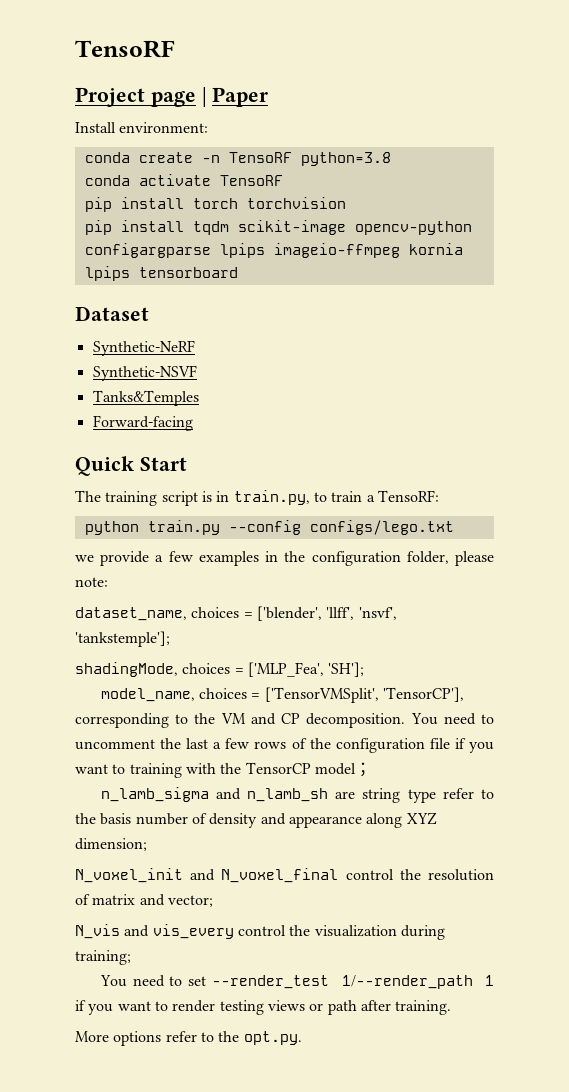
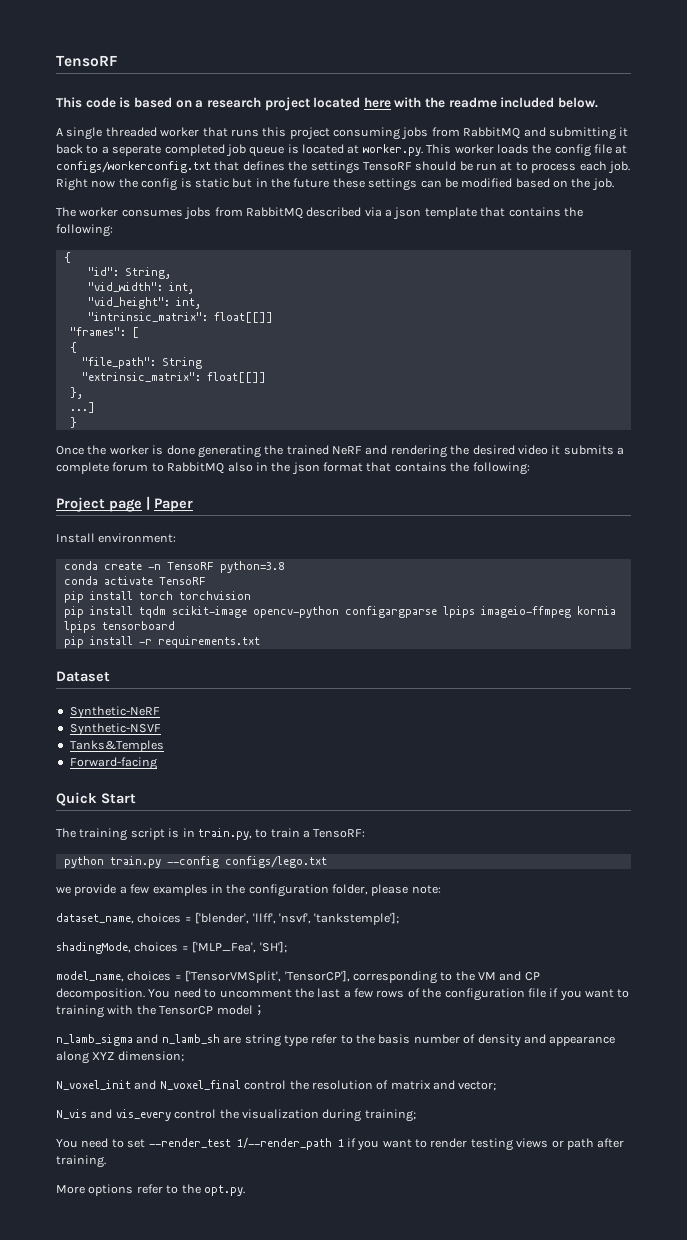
[75,40,175,58] TensoRF -> [56,55,117,67] [56,97,599,111] [56,127,629,140] [56,144,628,157] [56,161,630,174] [56,178,614,191] [56,207,583,220] [56,224,113,237] [63,252,71,263] [87,267,171,279] [87,282,194,294] [87,297,201,309] [87,312,273,323] [69,327,139,338] [69,342,77,353] [81,357,202,369] [81,372,266,383] [69,387,83,399] [69,402,95,413] [69,417,77,428] [56,445,624,458] [56,462,530,475] TensoRF // This code is based on a research project located here with the readme included below. // A single threaded worker that runs this project consuming jobs from RabbitMQ and submitting it back to a seperate completed job queue is located at worker.py. This worker loads the config file at configs/workerconfig.txt that defines the settings TensoRF should be run at to process each job. Right now the config is static but in the future these settings can be modified based on the job. // The worker consumes jobs from RabbitMQ described via a json template that contains the following: // { // "id": String, // "vid_width": int, // "vid_height": int, // "intrinsic_matrix": float[[]] // "frames": [ // { // "file_path": String // "extrinsic_matrix": float[[]] // }, // ...] // } // Once the worker is done generating the trained NeRF and rendering the desired video it submits a complete forum to RabbitMQ also in the json format that contains the following:
(238, 272) none -> [63,636,260,648] // pip install -r requirements.txt

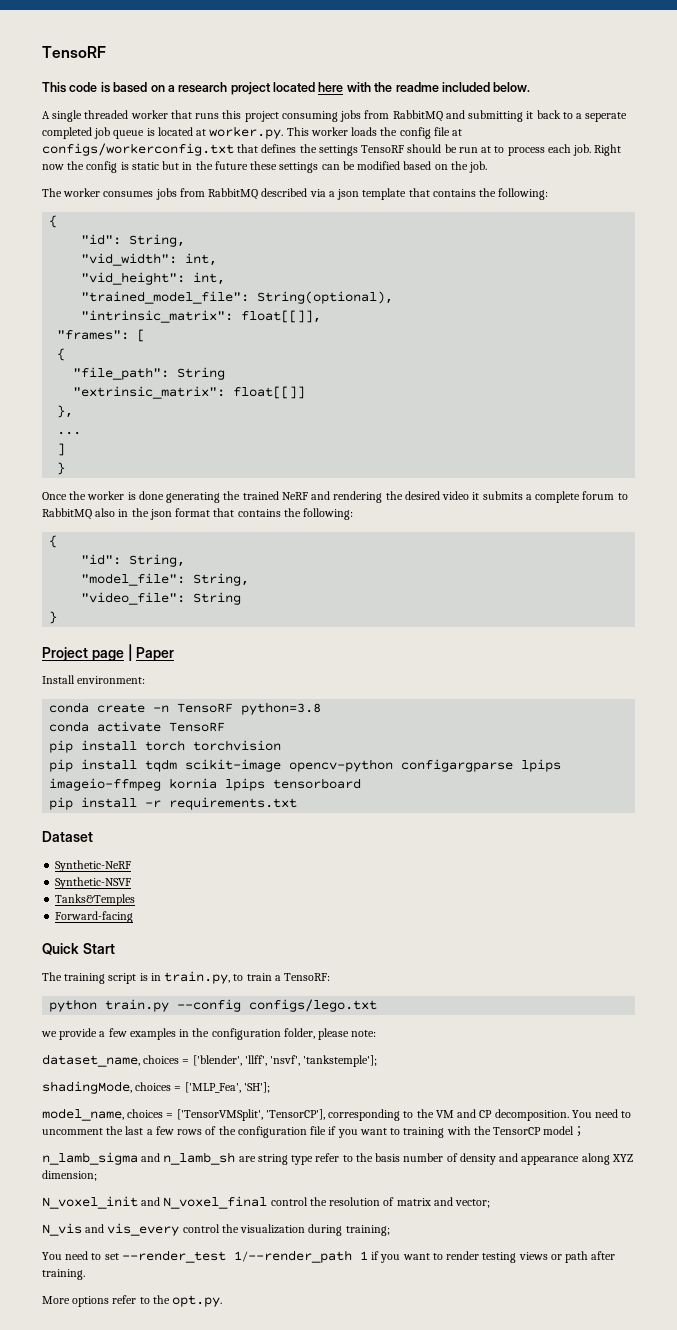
(201, 303) none -> [81,291,394,304] // "trained_model_file": String(optional),
[213,312,273,323] float[[]] -> [241,310,322,323] float[[]],
[69,402,95,413] ...] -> [57,431,82,435] [57,443,66,456] ... // ]
(530, 468) none -> [49,535,58,548] [81,554,186,567] [81,573,250,586] [81,592,242,605] [49,611,58,624] // { // "id": String, // "model_file": String, // "video_file": String // }

